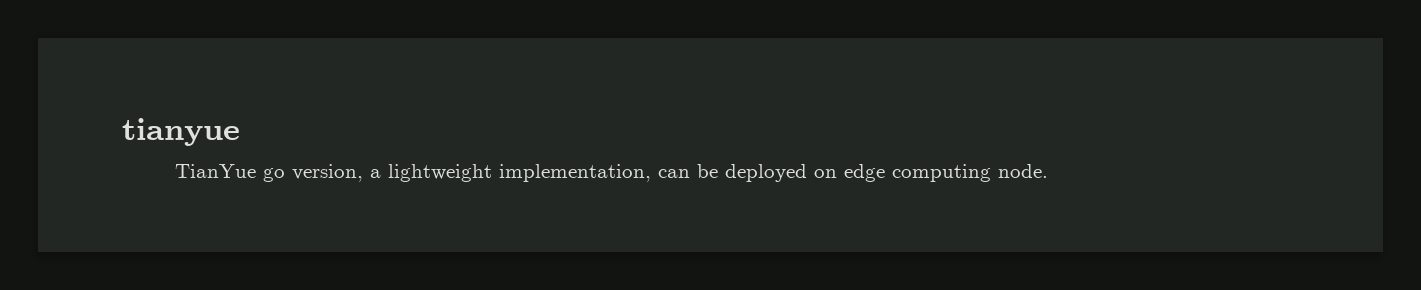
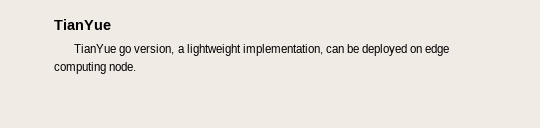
[122,118,240,146] tianyue -> [54,19,111,30] TianYue

